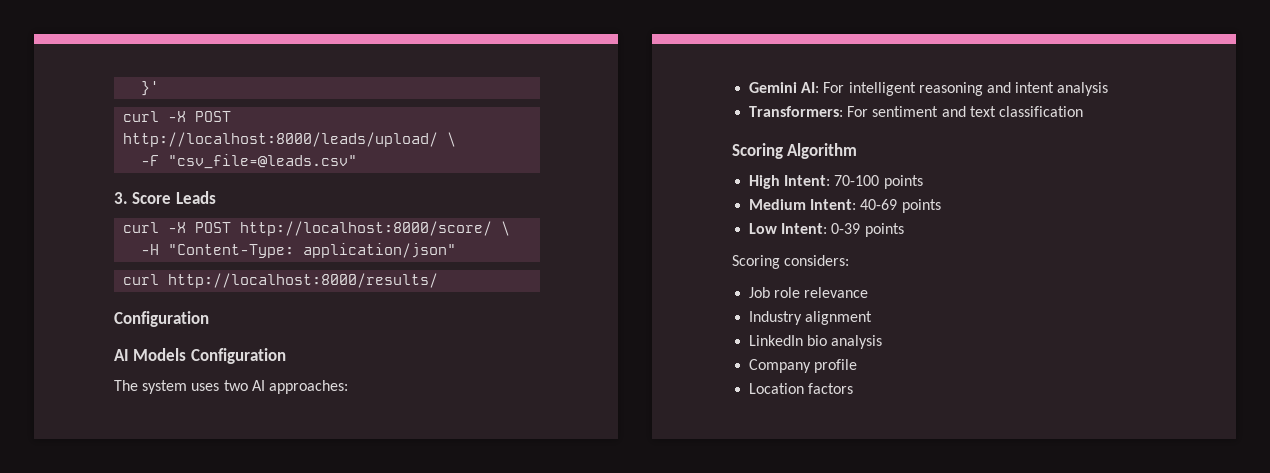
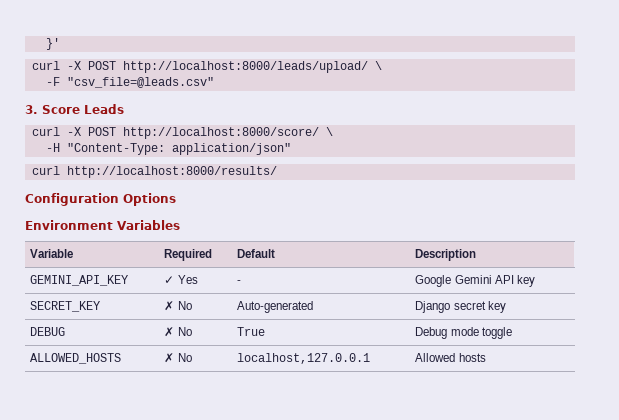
[114,348,286,364] [114,380,348,394] [749,82,1109,96] [749,106,1083,117] [732,143,858,159] [749,175,923,189] [749,199,941,213] [749,223,904,237] [732,255,850,269] [749,287,869,298] [749,311,873,325] [749,335,883,349] [749,359,858,373] [749,383,854,394] // AI Models Configuration // The system uses two AI approaches: // Gemini AI: For intelligent reasoning and intent analysis // Transformers: For sentiment and text classification // Scoring Algorithm // High Intent: 70-100 points // Medium Intent: 40-69 points // Low Intent: 0-39 points // Scoring considers: // Job role relevance // Industry alignment // LinkedIn bio analysis // Company profile // Location factors -> [123,193,176,206] [25,220,180,230] [30,249,74,258] [164,249,213,261] [237,249,276,258] [415,249,477,261] [30,275,129,286] [164,275,198,284] [237,280,242,284] [415,275,535,287] [30,301,101,312] [164,301,192,311] [237,301,314,313] [415,301,506,313] [30,327,66,336] [164,327,192,337] [237,327,266,336] [415,327,512,339] [30,353,122,364] [164,353,192,363] [237,353,371,364] [415,353,486,362] Options // Environment Variables // Variable | Required | Default | Description // GEMINI_API_KEY | ✓ Yes | - | Google Gemini API key // SECRET_KEY | ✗ No | Auto-generated | Django secret key // DEBUG | ✗ No | True | Debug mode toggle // ALLOWED_HOSTS | ✗ No | localhost,127.0.0.1 | Allowed hosts

